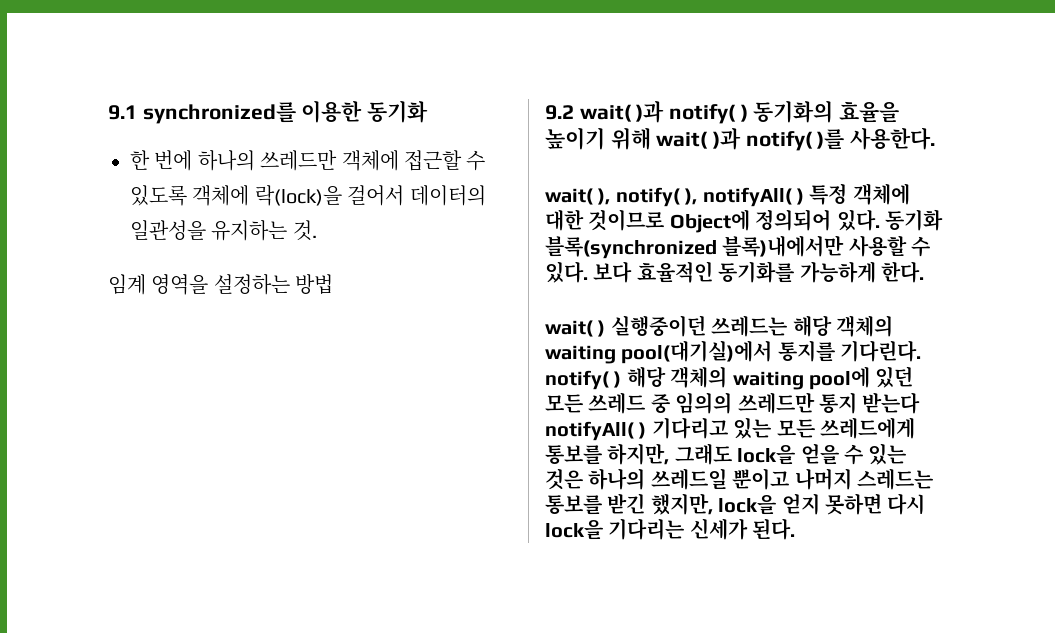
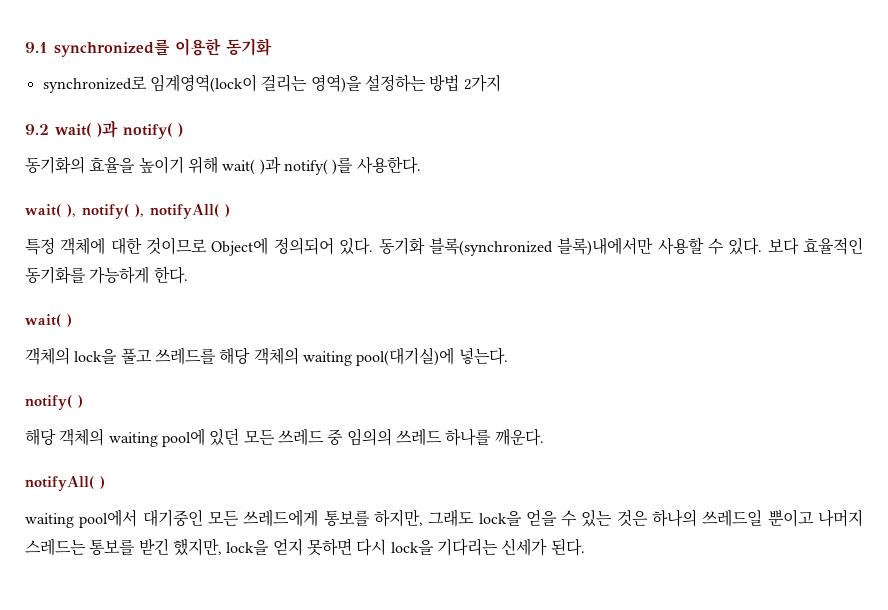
[130,150,486,171] [130,185,486,206] [130,220,317,241] [108,274,209,295] 한 번에 하나의 쓰레드만 객체에 접근할 수 있도록 객체에 락(lock)을 걸어서 데이터의 일관성을 유지하는 것. // 임계 영역을 -> [42,74,362,93] synchronized로 임계영역(lock이 걸리는 영역)을
(334, 284) none -> [463,74,501,92] 2가지
(748, 113) none -> (183, 130) //
(804, 196) none -> (230, 210) //
[610,315,893,337] [545,340,922,364] [545,370,622,390] 실행중이던 쓰레드는 해당 객체의 waiting pool(대기실)에서 통지를 기다린다. notify( ) -> [25,347,508,366] [25,395,83,410] // 객체의 lock을 풀고 쓰레드를 해당 객체의 waiting pool(대기실)에 넣는다. // notify( ) //
[737,392,921,414] [545,417,772,441] 쓰레드만 통지 받는다 notifyAll( ) 기다리고 있는 -> [395,428,544,446] [25,476,105,491] [25,509,203,528] 쓰레드 하나를 깨운다. // notifyAll( ) // waiting pool에서 대기중인

